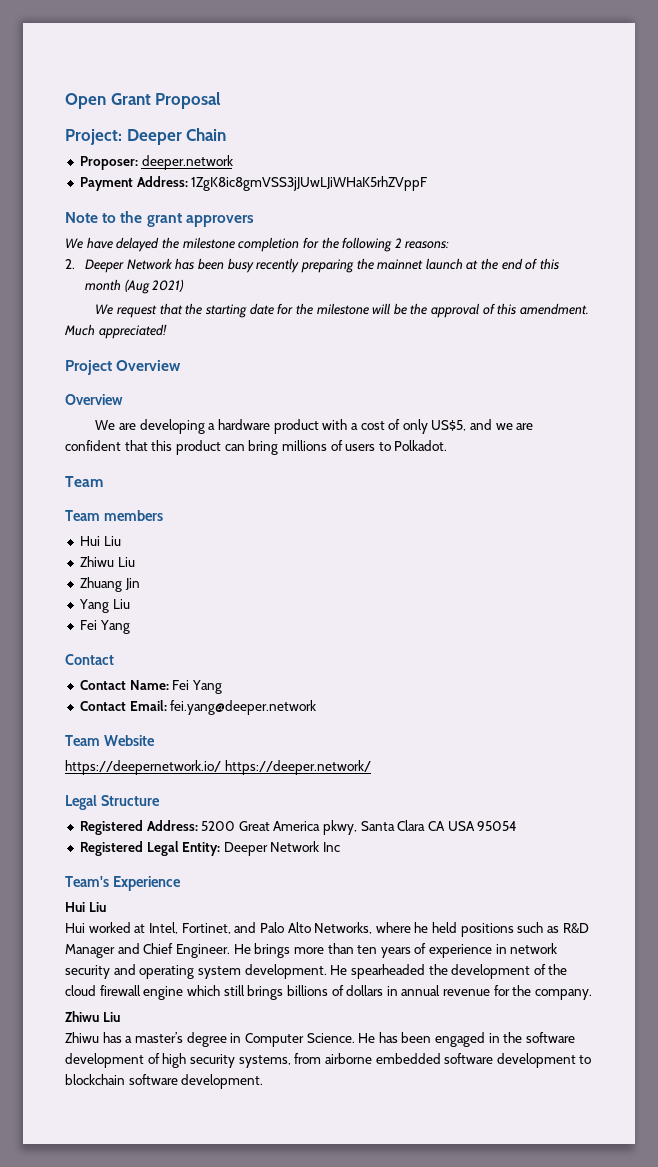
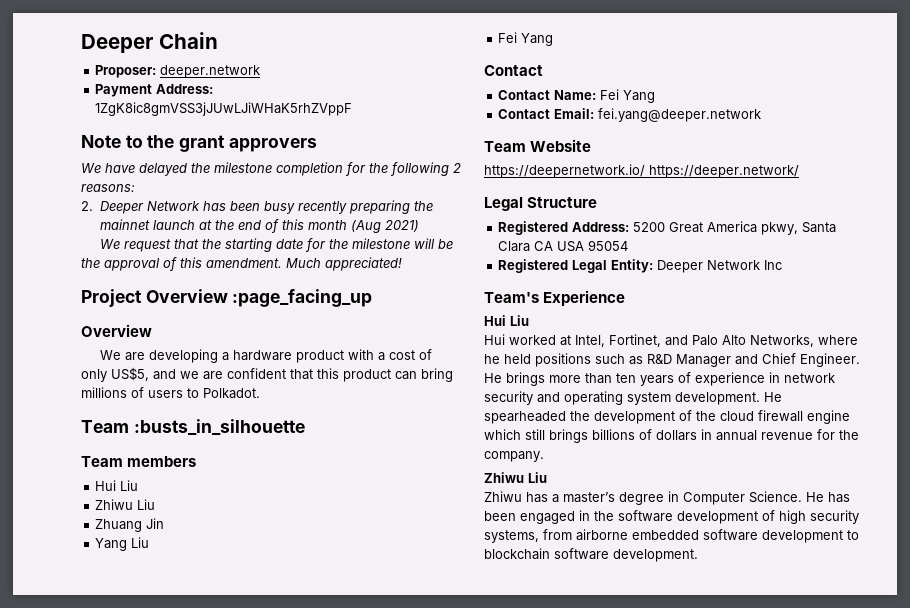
[65,92,222,109] [65,129,122,145] Open Grant Proposal // Project: -> (81, 43) none
(182, 365) none -> [232,289,373,307] :page_facing_up
(103, 481) none -> [133,419,305,435] :busts_in_silhouette

